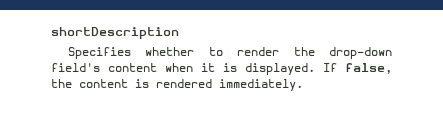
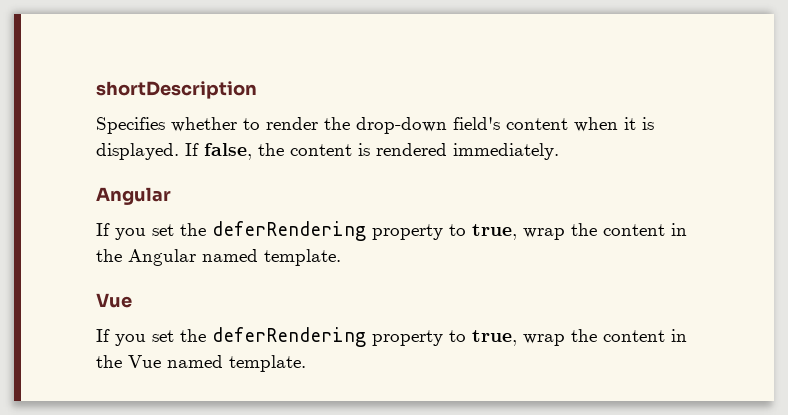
(303, 85) none -> [96,187,171,205] [96,221,687,241] [96,249,341,266] [96,293,132,308] [96,327,687,347] [96,355,306,372] // Angular // If you set the deferRendering property to true, wrap the content in the Angular named template. // Vue // If you set the deferRendering property to true, wrap the content in the Vue named template.

